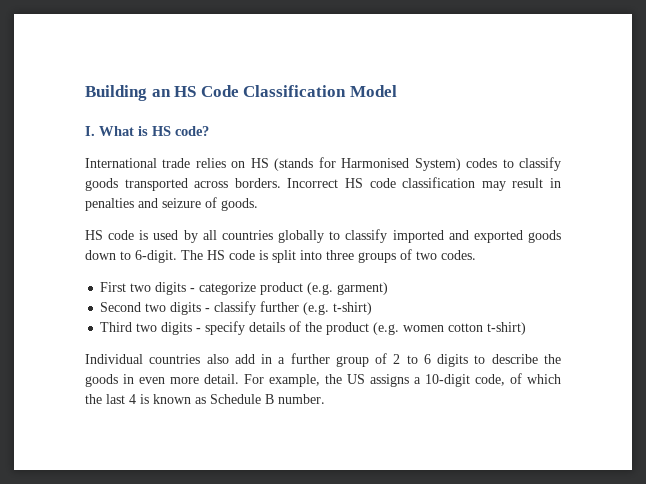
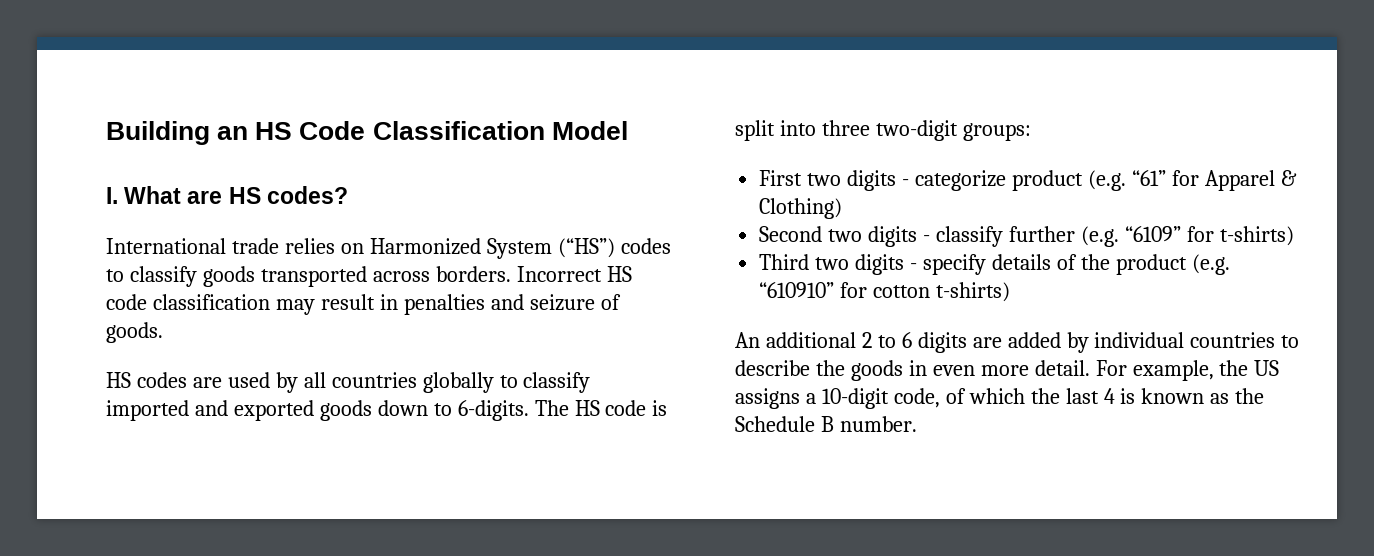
[138,126,209,136] is HS code? -> [187,186,348,204] are HS codes?
[250,157,461,171] HS (stands for Harmonised System) -> [369,238,615,259] Harmonized System (“HS”)
[108,230,149,240] code is -> [136,372,222,388] codes are
[135,250,177,263] 6-digit. -> [457,400,529,421] 6-digits.
[358,249,476,263] groups of two codes. -> [875,120,1031,141] two-digit groups:
[337,282,389,295] garment) -> [1131,170,1297,191] [759,198,843,219] “61” for Apparel & Clothing)
[333,302,373,315] t-shirt) -> [1124,226,1294,246] “6109” for t-shirts)
[403,322,527,335] [85,353,469,367] women cotton t-shirt) // Individual countries also add in a further group of 2 to 6 digits -> [759,282,1011,302] [735,332,1276,353] “610910” for cotton t-shirts) // An additional 2 to 6 digits are added by individual countries
(206, 400) none -> [1235,388,1265,404] the

